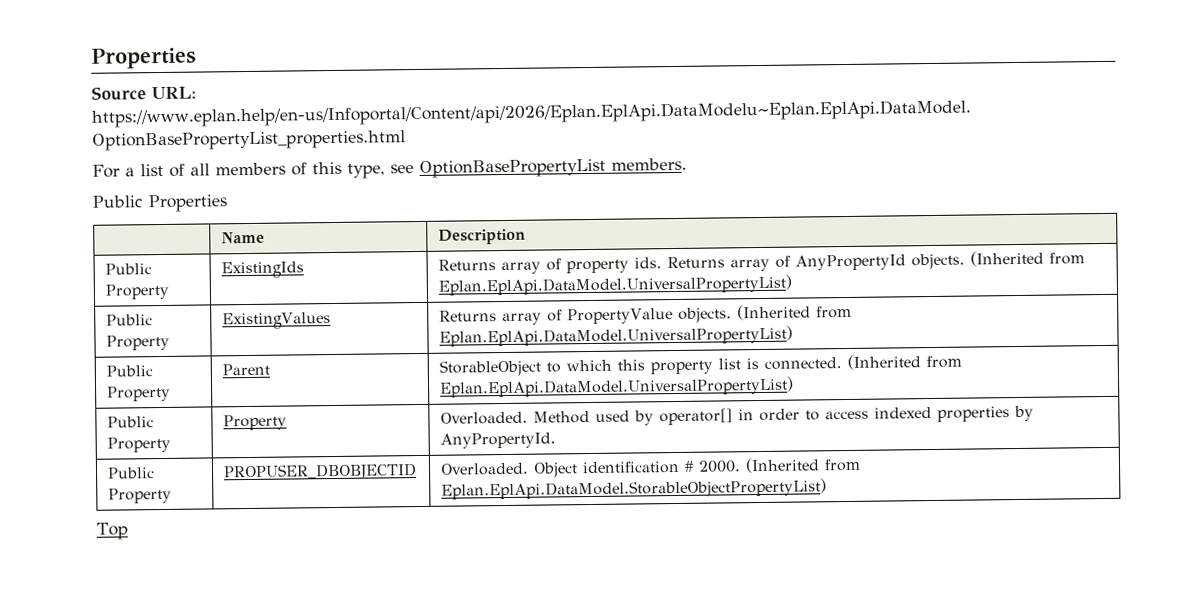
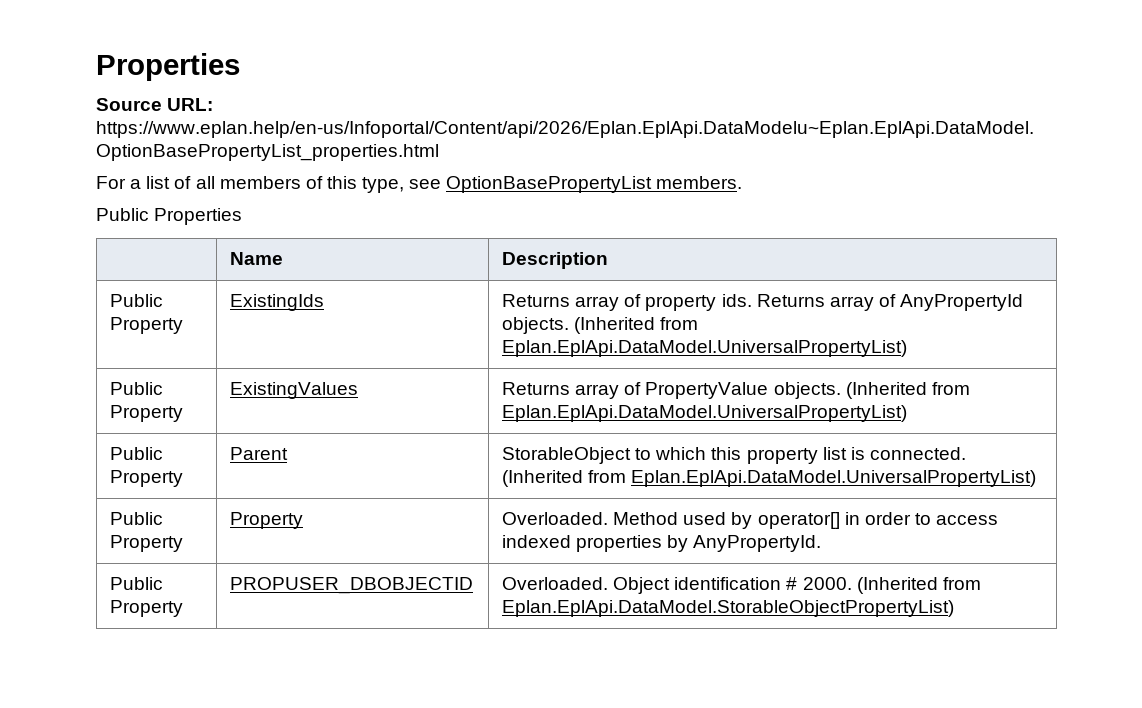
[96,522,128,540] // Top -> (955, 608) none

